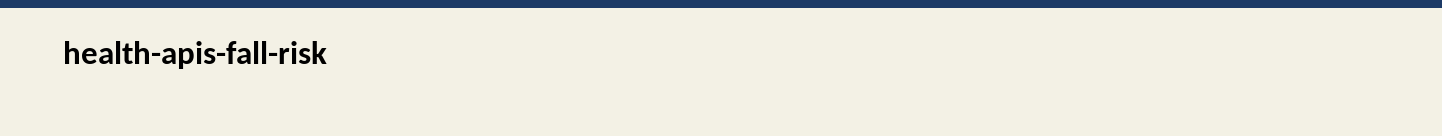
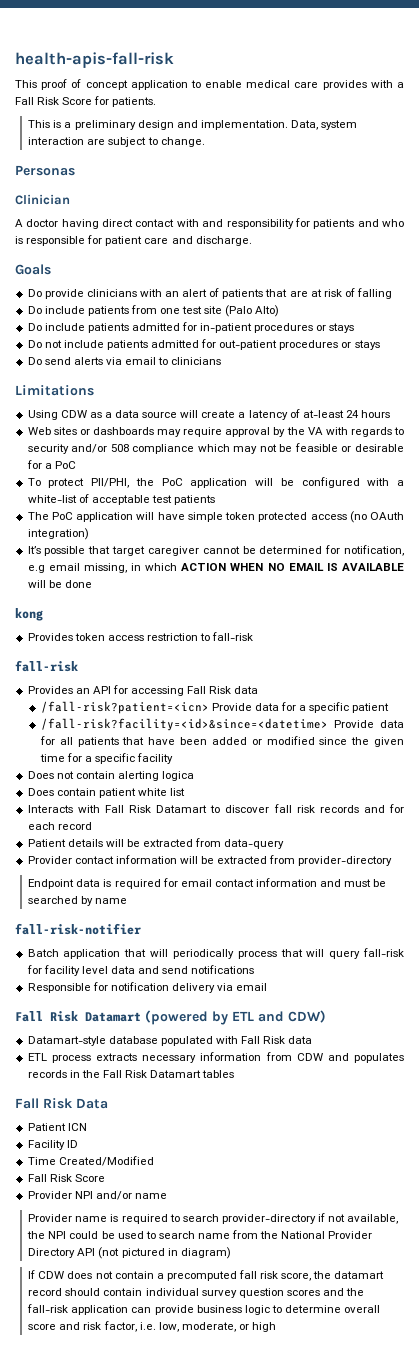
(327, 55) none -> [15,79,404,90] [15,96,157,107] [28,120,358,130] [28,137,205,147] [15,165,75,176] [15,194,70,205] [15,218,405,229] [15,235,252,246] [15,264,51,275] [27,288,393,299] [27,305,280,317] [27,322,355,333] [27,339,380,350] [27,357,222,365] [15,385,94,396] [27,409,391,420] [27,427,405,437] [27,443,405,454] [26,460,76,469] [27,477,405,488] [27,494,216,505] [27,511,405,523] [27,528,89,540] [27,545,404,556] [27,563,404,573] [27,580,92,588] [15,608,43,621] [27,632,254,641] [15,660,78,672] [27,685,259,696] [40,701,390,714] [40,718,404,731] [39,736,404,747] [39,753,174,764] [27,771,195,781] [27,788,186,798] [27,804,404,813] [27,822,92,830] [27,838,285,849] [27,855,393,866] [28,878,387,889] [28,896,128,906] [15,923,141,935] [27,948,404,959] [26,965,255,976] [27,982,268,993] [15,1010,326,1025] [27,1036,313,1046] [27,1052,404,1063] [27,1070,235,1078] [15,1098,108,1109] [27,1123,87,1131] [27,1140,78,1150] [27,1156,154,1166] [27,1174,105,1182] [27,1191,167,1200] [28,1213,399,1224] [27,1230,373,1239] [28,1247,231,1259] [28,1270,385,1281] [28,1288,365,1298] [27,1304,381,1315] [28,1321,277,1332] // This proof of concept application to enable medical care provides with a Fall Risk Score for patients. // This is a preliminary design and implementation. Data, system interaction are subject to change. // Personas // Clinician // A doctor having direct contact with and responsibility for patients and who is responsible for patient care and discharge. // Goals // Do provide clinicians with an alert of patients that are at risk of falling // Do include patients from one test site (Palo Alto) // Do include patients admitted for in-patient procedures or stays // Do not include patients admitted for out-patient procedures or stays // Do send alerts via email to clinicians // Limitations // Using CDW as a data source will create a latency of at-least 24 hours // Web sites or dashboards may require approval by the VA with regards to security and/or 508 compliance which may not be feasible or desirable for a PoC // To protect PII/PHI, the PoC application will be configured with a white-list of acceptable test patients // The PoC application will have simple token protected access (no OAuth integration) // It’s possible that target caregiver cannot be determined for notification, e.g email missing, in which ACTION WHEN NO EMAIL IS AVAILABLE will be done // kong // Provides token access restriction to fall-risk // fall-risk // Provides an API for accessing Fall Risk data // /fall-risk?patient=<icn> Provide data for a specific patient // /fall-risk?facility=<id>&since=<datetime> Provide data for all patients that have been added or modified since the given time for a specific facility // Does not contain alerting logica // Does contain patient white list // Interacts with Fall Risk Datamart to discover fall risk records and for each record // Patient details will be extracted from data-query // Provider contact information will be extracted from provider-directory // Endpoint data is required for email contact information and must be searched by name // fall-risk-notifier // Batch application that will periodically process that will query fall-risk for facility level data and send notifications // Responsible for notification delivery via email // Fall Risk Datamart (powered by ETL and CDW) // Datamart-style database populated with Fall Risk data // ETL process extracts necessary information from CDW and populates records in the Fall Risk Datamart tables // Fall Risk Data // Patient ICN // Facility ID // Time Created/Modified // Fall Risk Score // Provider NPI and/or name // Provider name is required to search provider-directory if not available, the NPI could be used to search name from the National Provider Directory API (not pictured in diagram) // If CDW does not contain a precomputed fall risk score, the datamart record should contain individual survey question scores and the fall-risk application can provide business logic to determine overall score and risk factor, i.e. low, moderate, or high

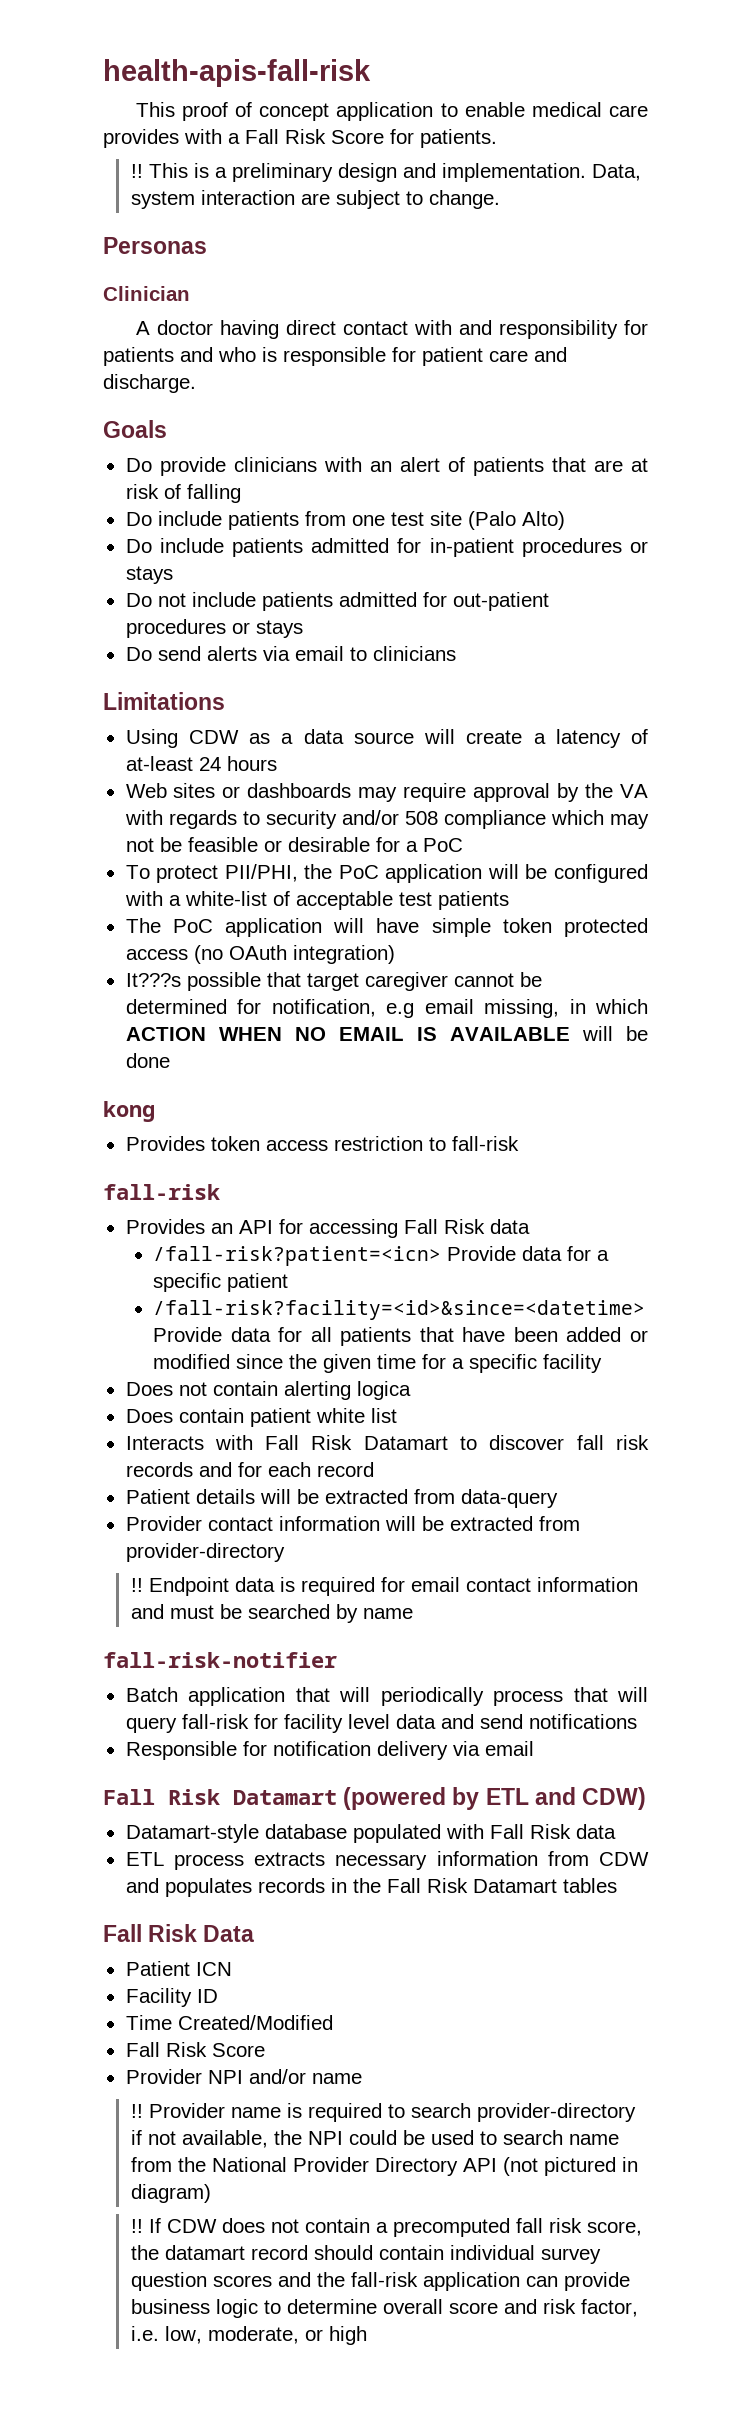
(157, 102) none -> [130,164,143,178] !!
[27,546,41,554] It’s -> [125,973,181,987] It???s
(393, 861) none -> [130,1578,143,1592] !!
(167, 1196) none -> [130,2104,143,2118] !!
(231, 1253) none -> [130,2219,143,2233] !!

